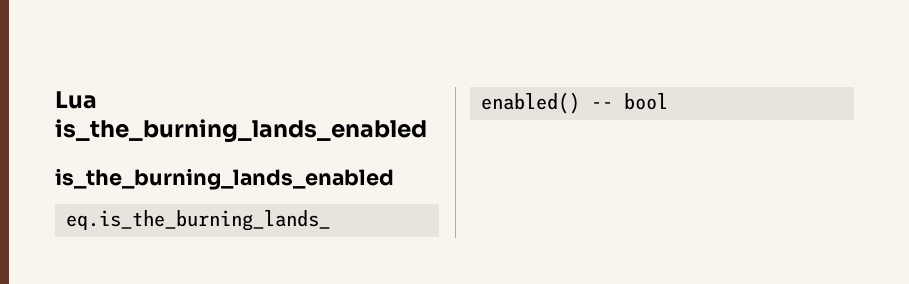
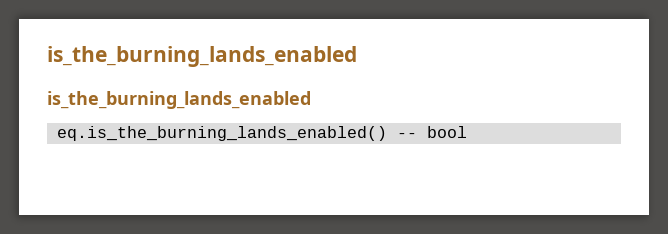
[55,91,97,109] Lua -> (47, 56) none

